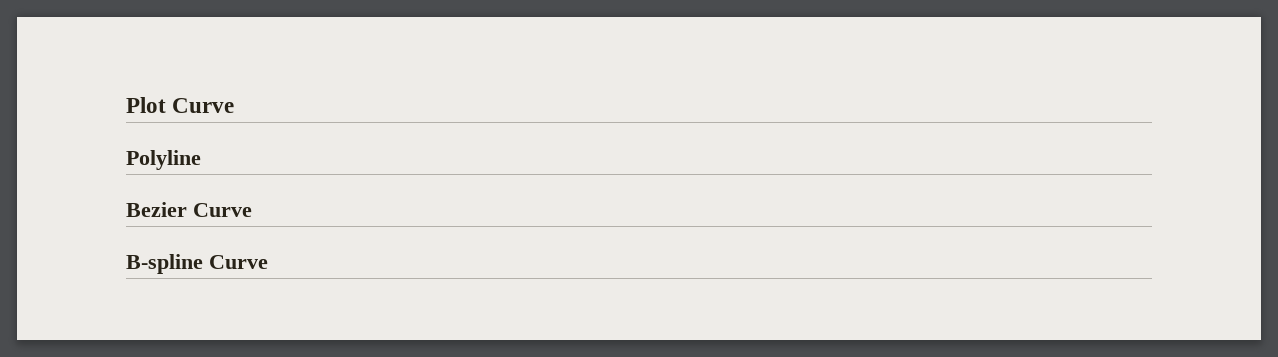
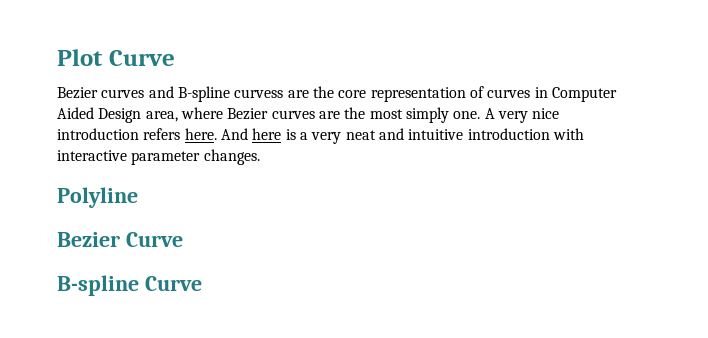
(235, 105) none -> [57,86,617,102] [57,107,560,123] [57,128,584,144] [57,149,260,165] // Bezier curves and B-spline curvess are the core representation of curves in Computer Aided Design area, where Bezier curves are the most simply one. A very nice introduction refers here. And here is a very neat and intuitive introduction with interactive parameter changes.

